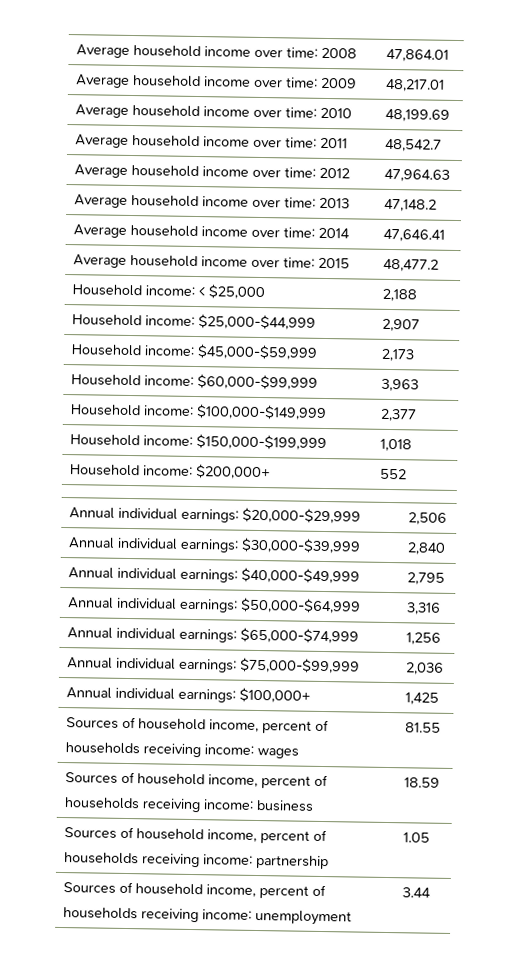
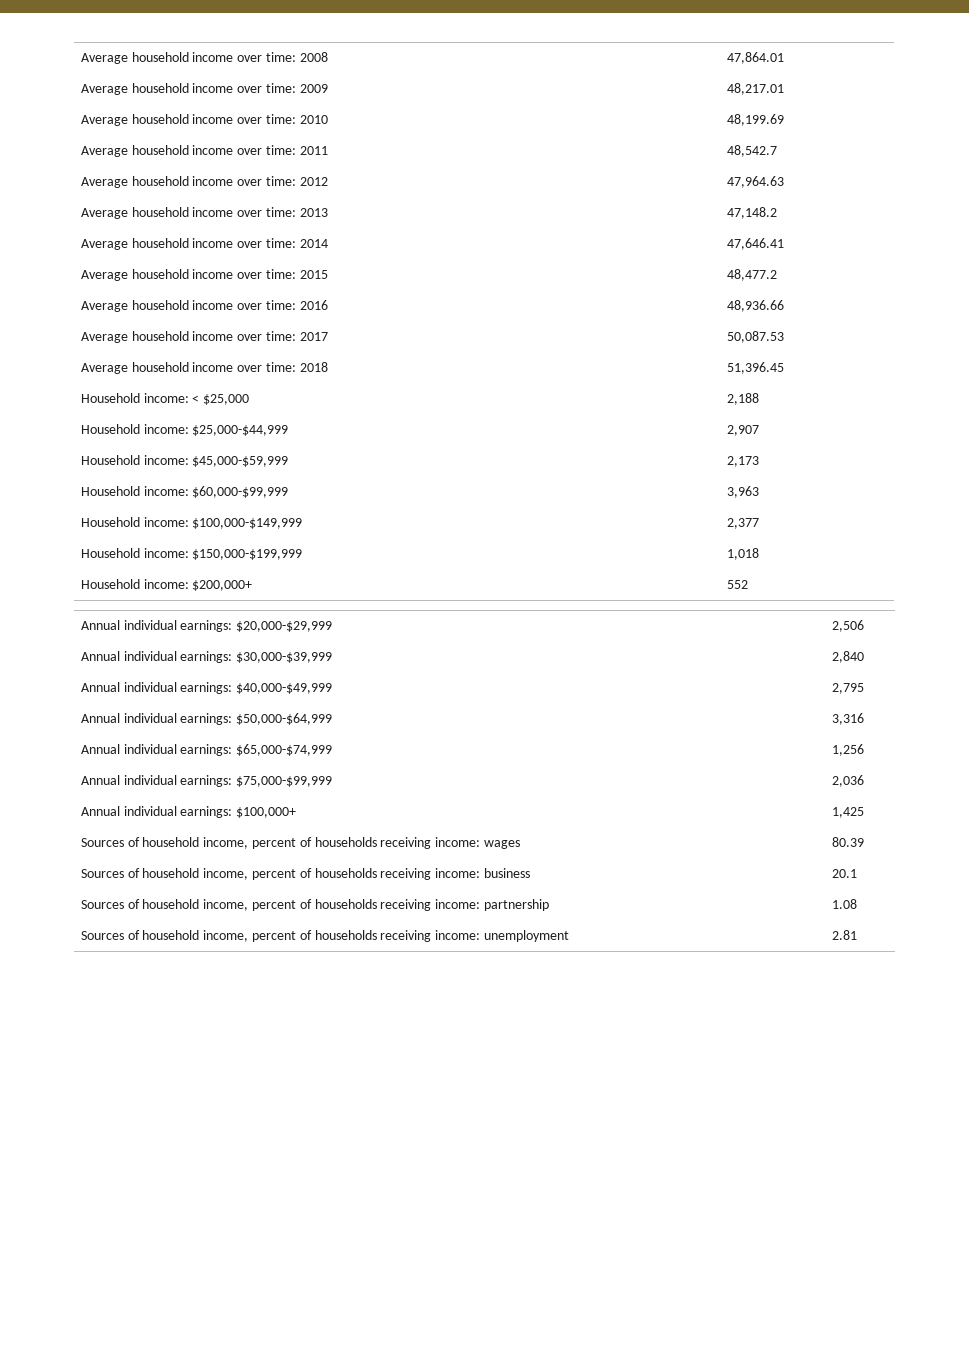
(439, 265) none -> [80,300,328,312] [726,300,784,312] [80,331,328,343] [726,331,784,343] [80,362,328,374] [726,362,784,374] // Average household income over time: 2016 | 48,936.66 // Average household income over time: 2017 | 50,087.53 // Average household income over time: 2018 | 51,396.45
[404,722,441,733] 81.55 -> [831,837,864,847] 80.39
[403,777,440,788] 18.59 -> [831,869,857,878] 20.1
[402,832,430,843] 1.05 -> [831,899,857,909] 1.08
[401,887,431,898] 3.44 -> [831,930,857,940] 2.81

